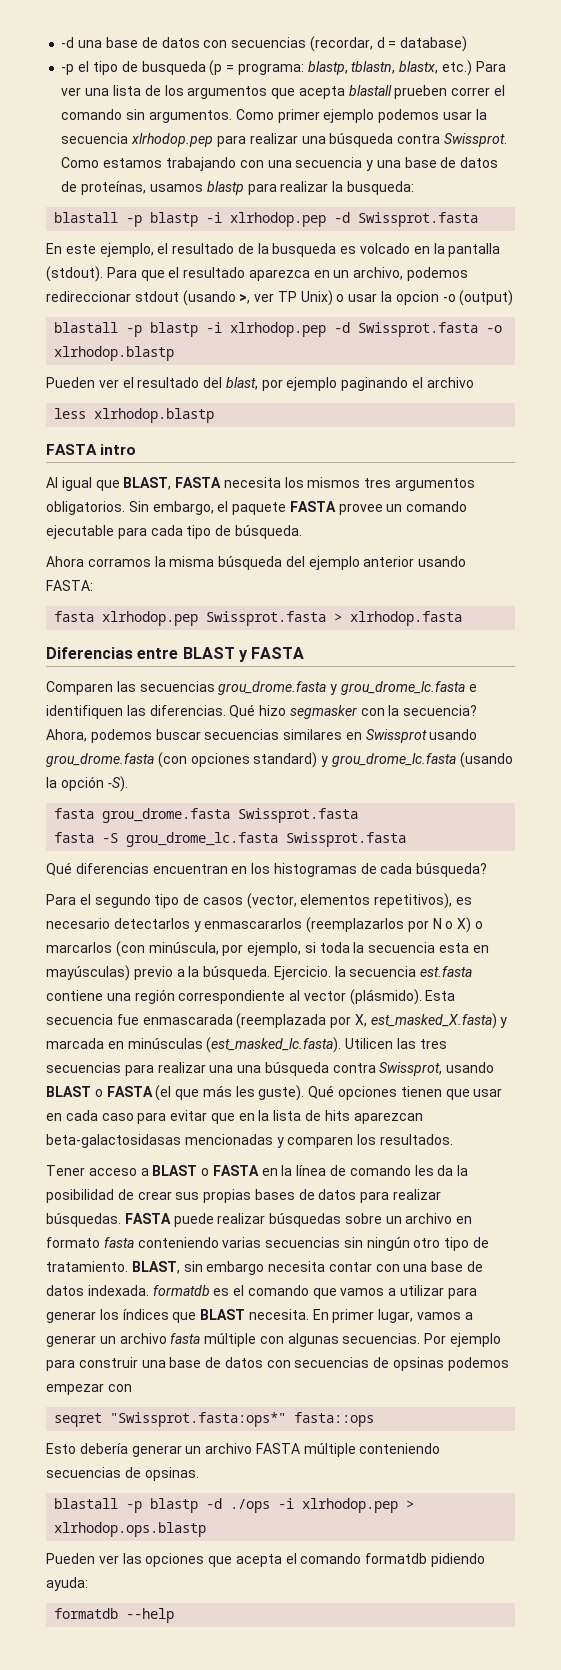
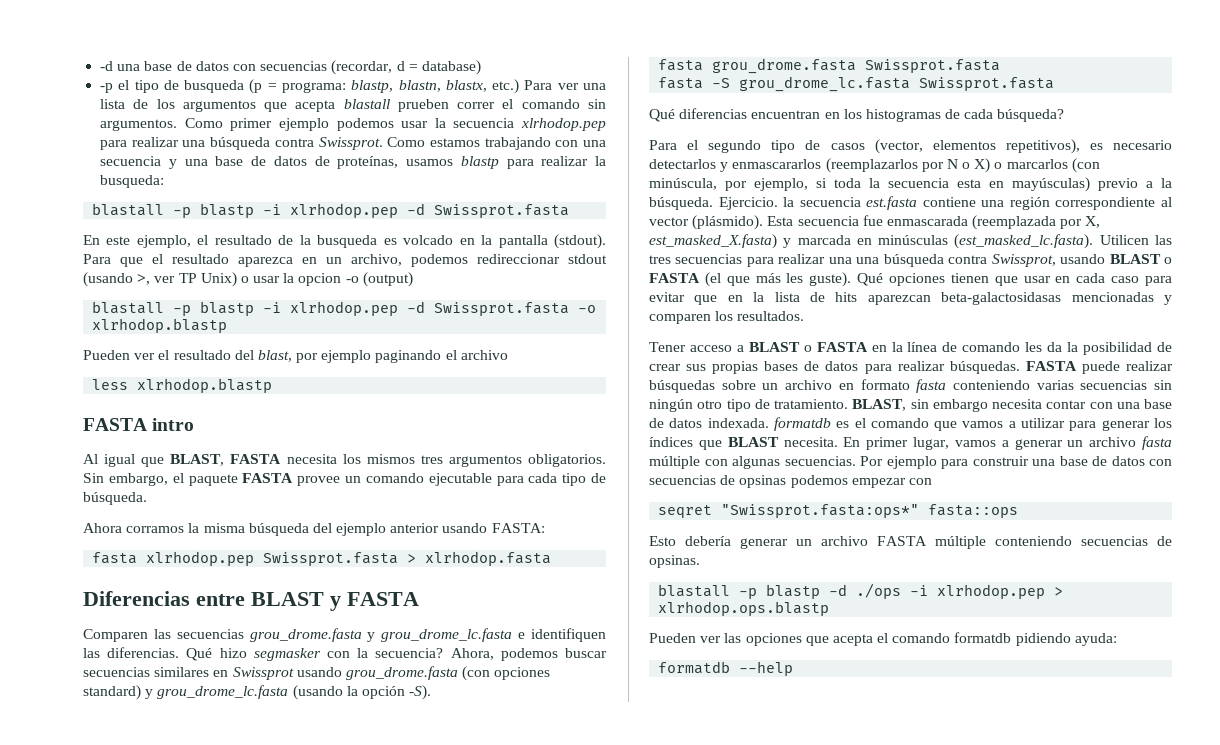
[351,61,396,74] tblastn, -> [398,80,441,92] blastn,

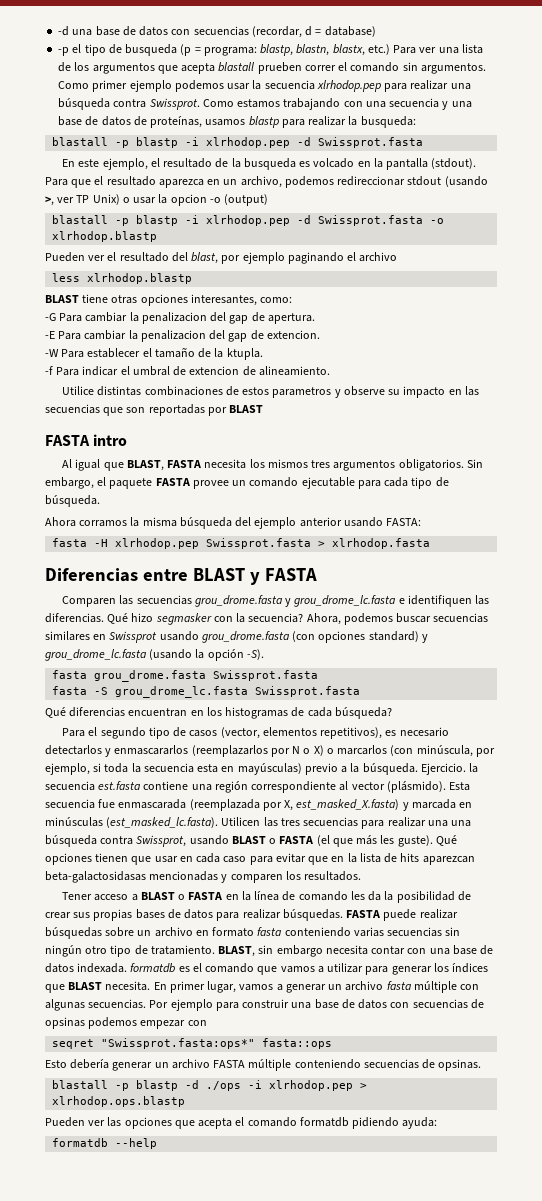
(273, 385) none -> [45,294,293,306] [45,312,315,324] [45,330,320,342] [45,347,263,360] [45,366,330,376] [62,386,479,398] [45,404,264,416] // BLAST tiene otras opciones interesantes, como: // -G Para cambiar la penalizacion del gap de apertura. // -E Para cambiar la penalizacion del gap de extencion. // -W Para establecer el tamaño de la ktupla. // -f Para indicar el umbral de extencion de alineamiento. // Utilice distintas combinaciones de estos parametros y observe su impacto en las secuencias que son reportadas por BLAST
(138, 558) none -> [94,539,109,547] -H

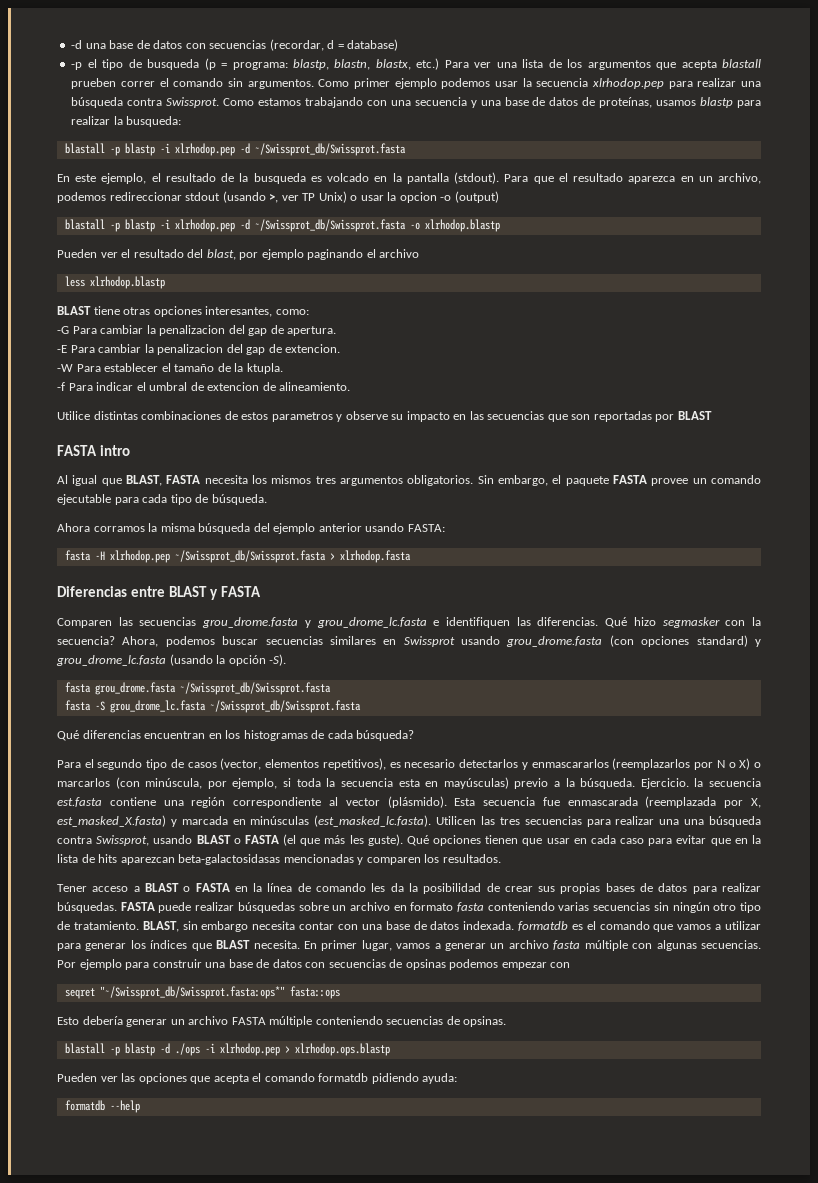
[318,137,424,148] Swissprot.fasta -> [254,143,406,156] ~/Swissprot_db/Swissprot.fasta
[318,215,424,226] Swissprot.fasta -> [254,219,406,232] ~/Swissprot_db/Swissprot.fasta
[206,538,312,549] Swissprot.fasta -> [174,550,326,563] ~/Swissprot_db/Swissprot.fasta
[213,670,319,681] Swissprot.fasta -> [179,682,331,695] ~/Swissprot_db/Swissprot.fasta
[255,686,361,697] Swissprot.fasta -> [209,700,361,713] ~/Swissprot_db/Swissprot.fasta
[101,1038,256,1049] "Swissprot.fasta:ops*" -> [99,986,285,999] "~/Swissprot_db/Swissprot.fasta:ops*"

